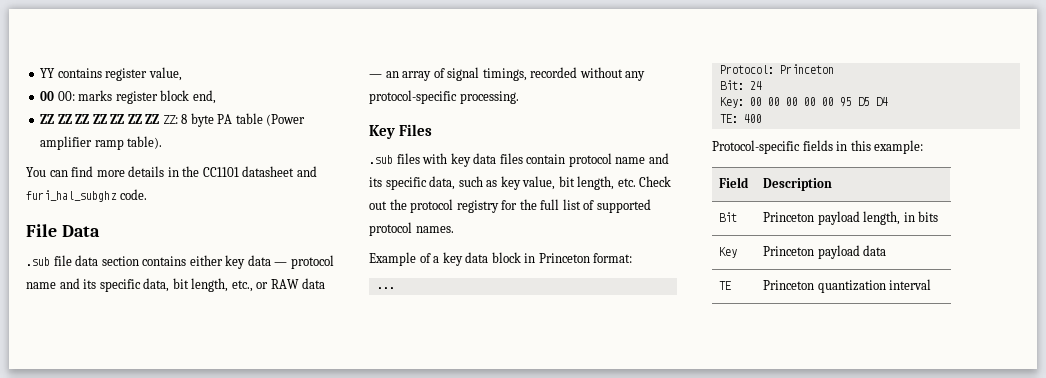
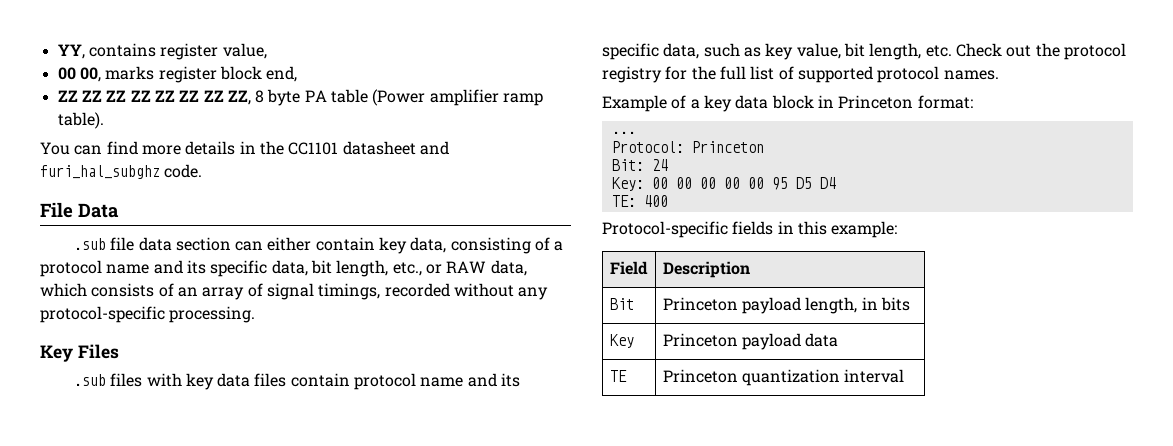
[40,68,56,78] YY -> [57,44,85,59] YY,
[57,91,75,101] 00: -> [79,67,101,82] 00,
[162,115,178,124] ZZ: -> [227,90,251,105] ZZ,
[142,255,288,269] contains either key data — -> [235,237,564,254] can either contain key data, consisting of a
[302,278,326,289] [369,74,382,78] data — -> [490,260,527,276] [40,283,174,297] data, which consists of

